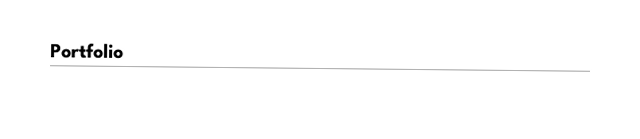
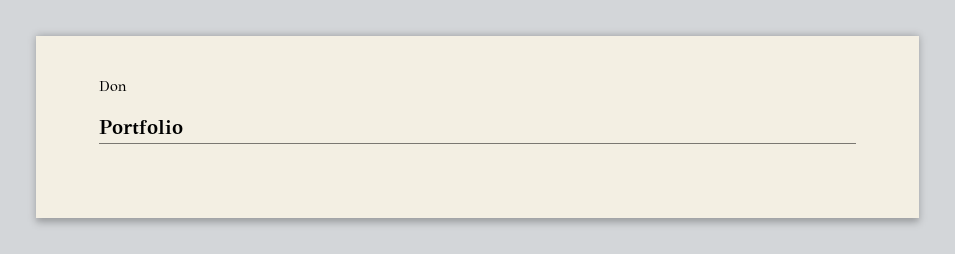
(50, 51) none -> [99,81,127,92] Don //

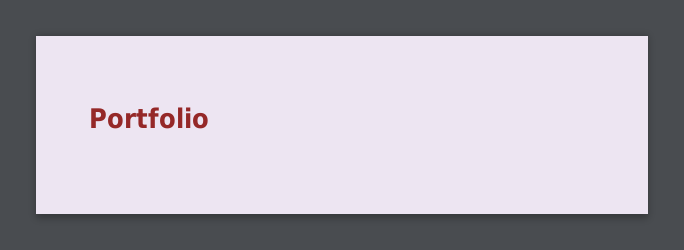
[99,81,127,92] Don // -> (89, 118) none

